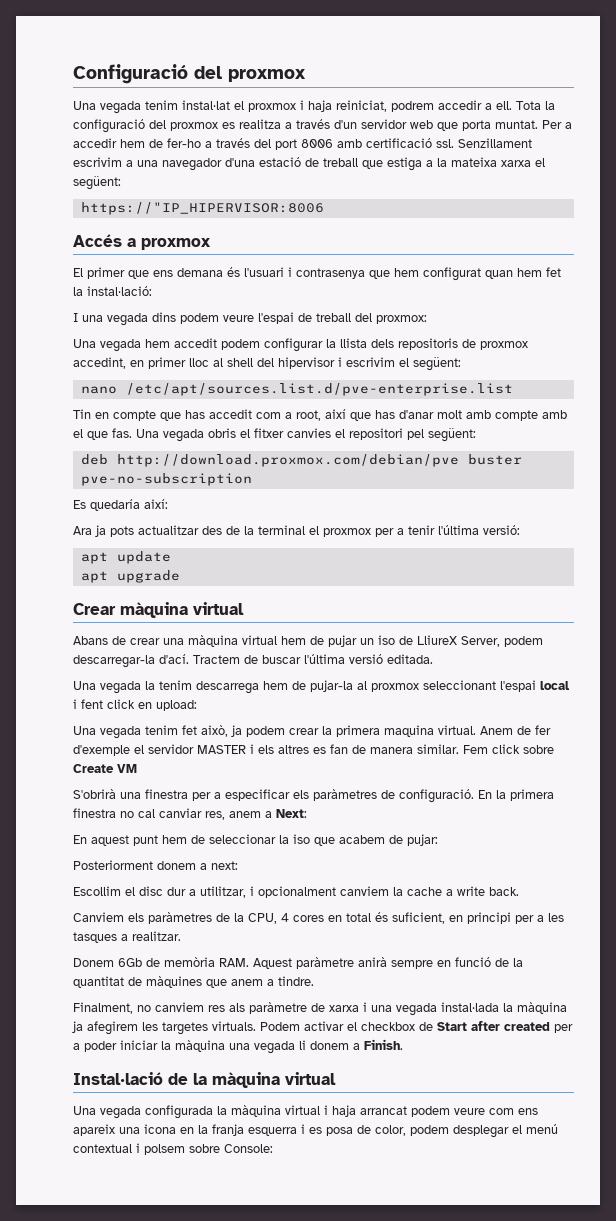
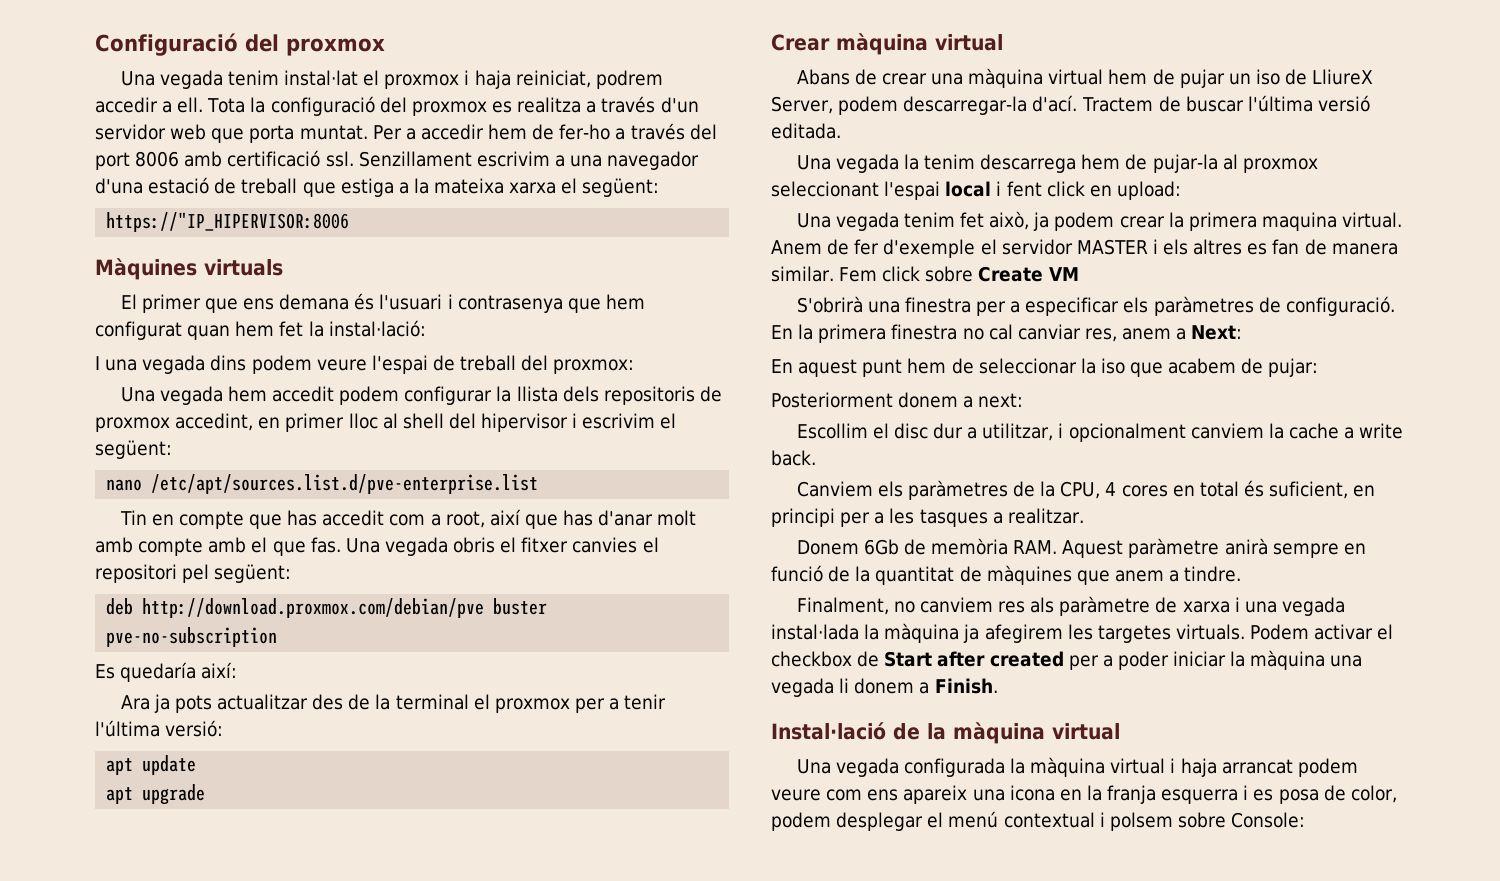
[73,234,211,250] Accés a proxmox -> [95,258,283,280] Màquines virtuals

